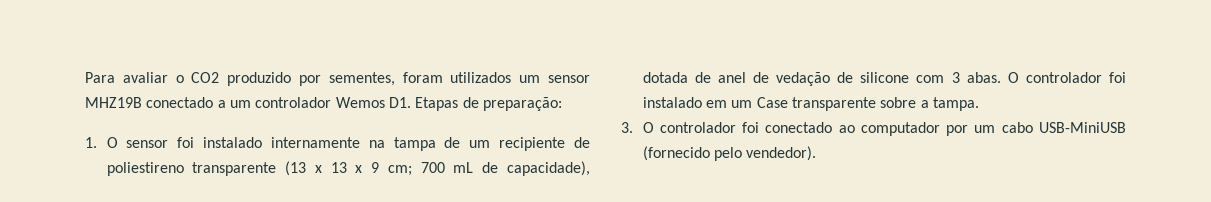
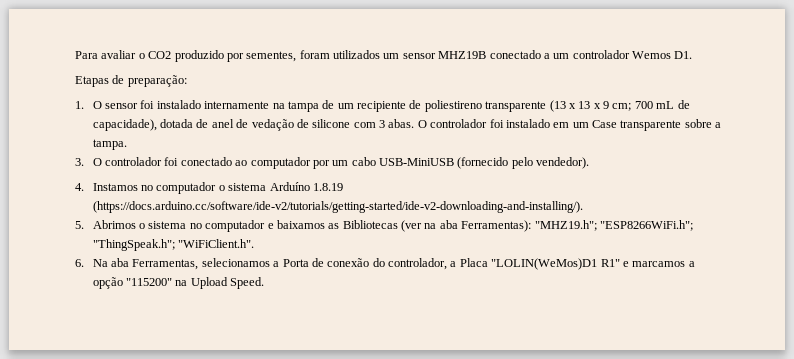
(411, 102) none -> (693, 55) //
(817, 153) none -> [75,182,343,194] [92,201,583,213] [75,220,693,232] [92,239,254,251] [75,258,695,270] [92,277,265,289] // 4. Instamos no computador o sistema Arduíno 1.8.19 (https://docs.arduino.cc/software/ide-v2/tutorials/getting-started/ide-v2-downloading-and-installing/). // 5. Abrimos o sistema no computador e baixamos as Bibliotecas (ver na aba Ferramentas): "MHZ19.h"; "ESP8266WiFi.h"; "ThingSpeak.h"; "WiFiClient.h". // 6. Na aba Ferramentas, selecionamos a Porta de conexão do controlador, a Placa "LOLIN(WeMos)D1 R1" e marcamos a opção "115200" na Upload Speed.

